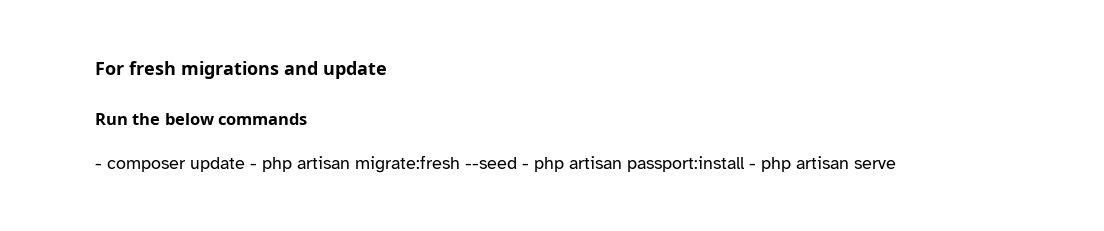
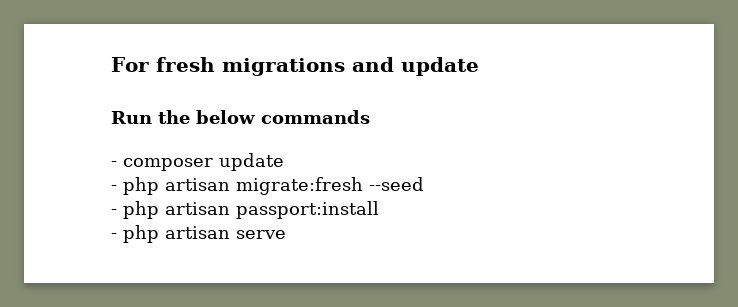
(245, 164) none -> (284, 162) //
(517, 163) none -> (424, 184) //
(745, 164) none -> (379, 210) //

